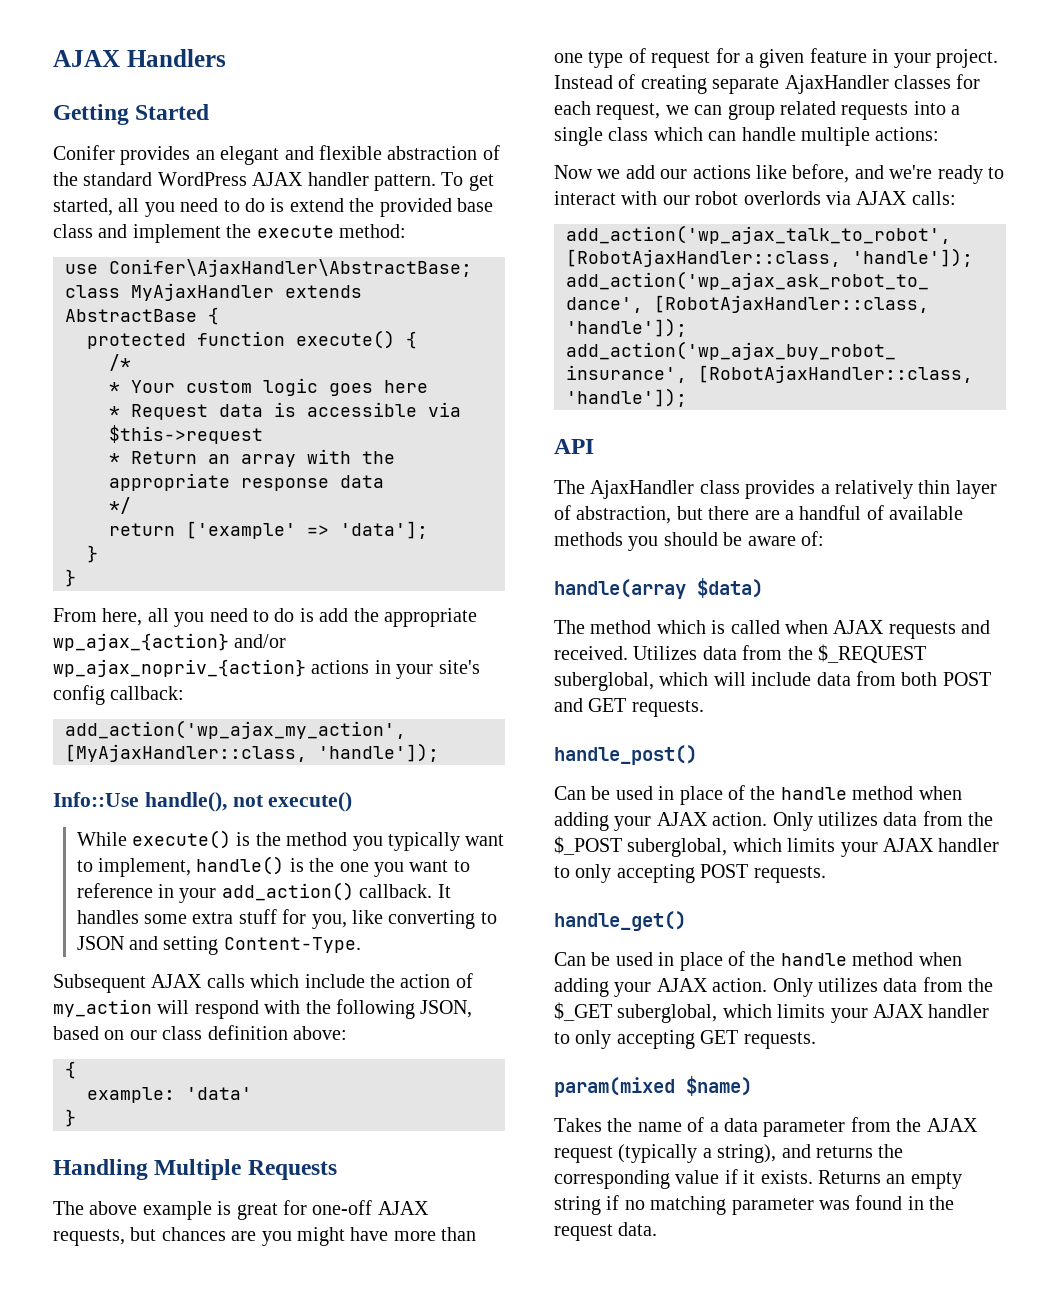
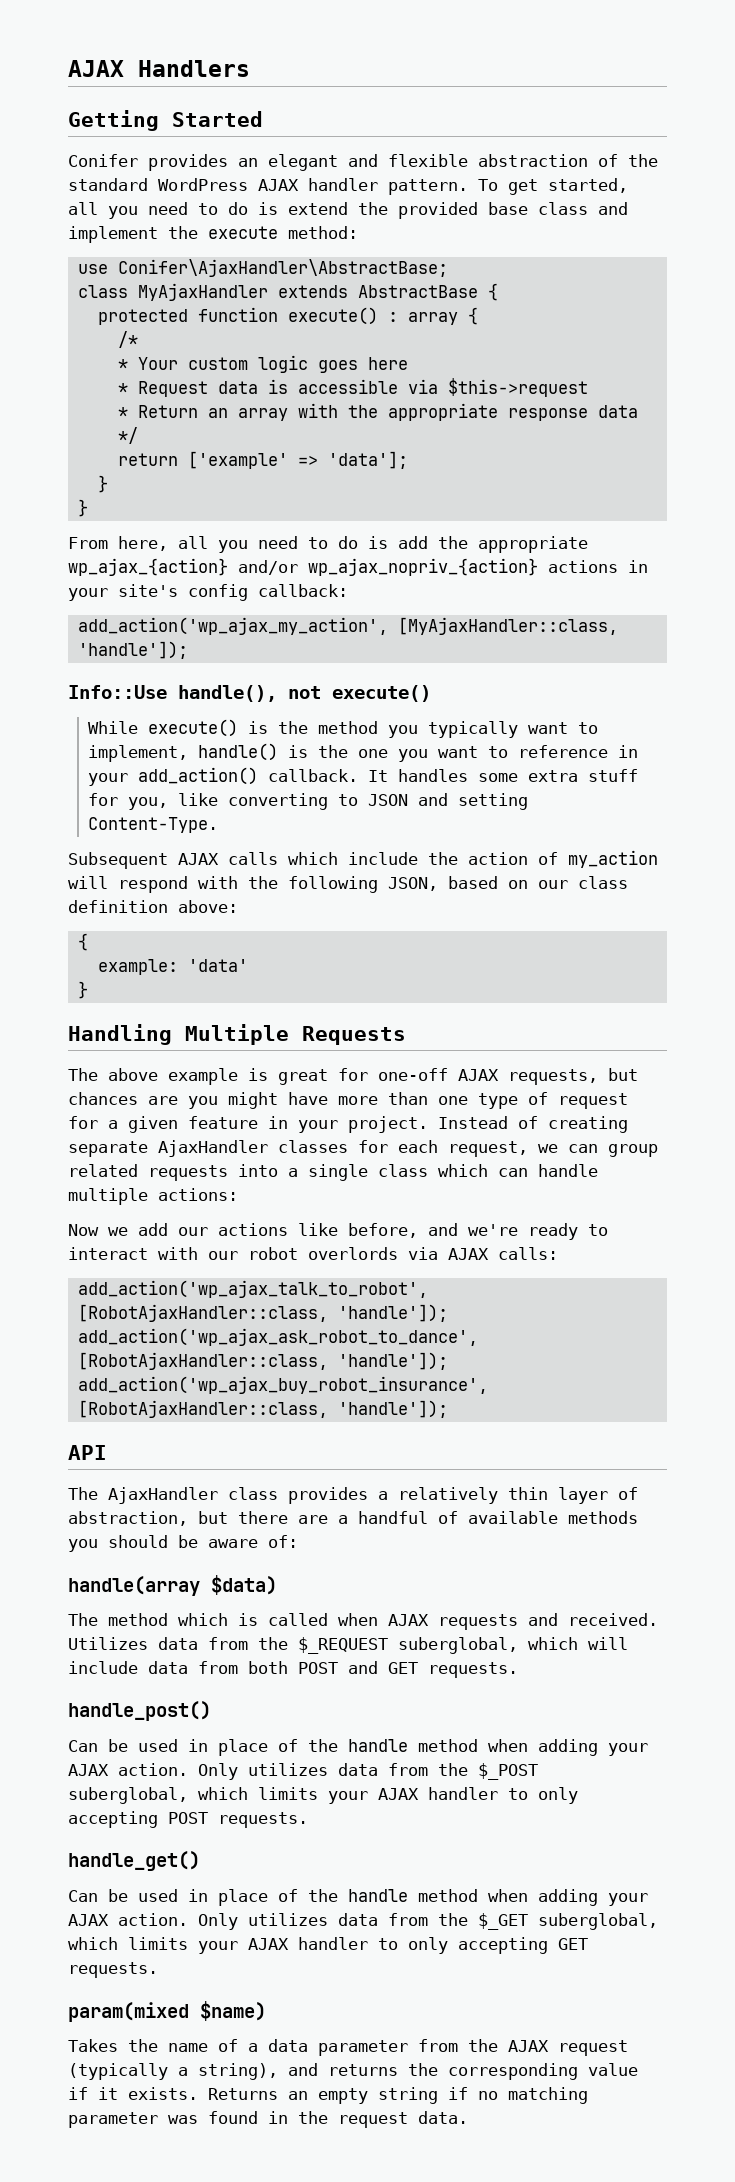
(395, 339) none -> [387,312,458,325] : array

